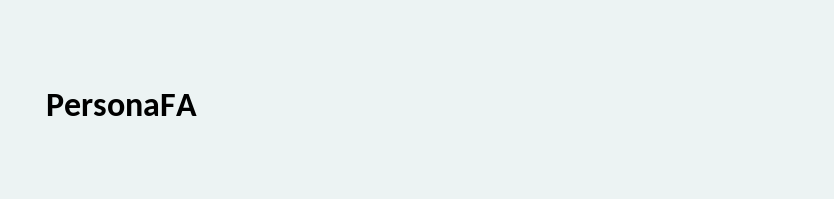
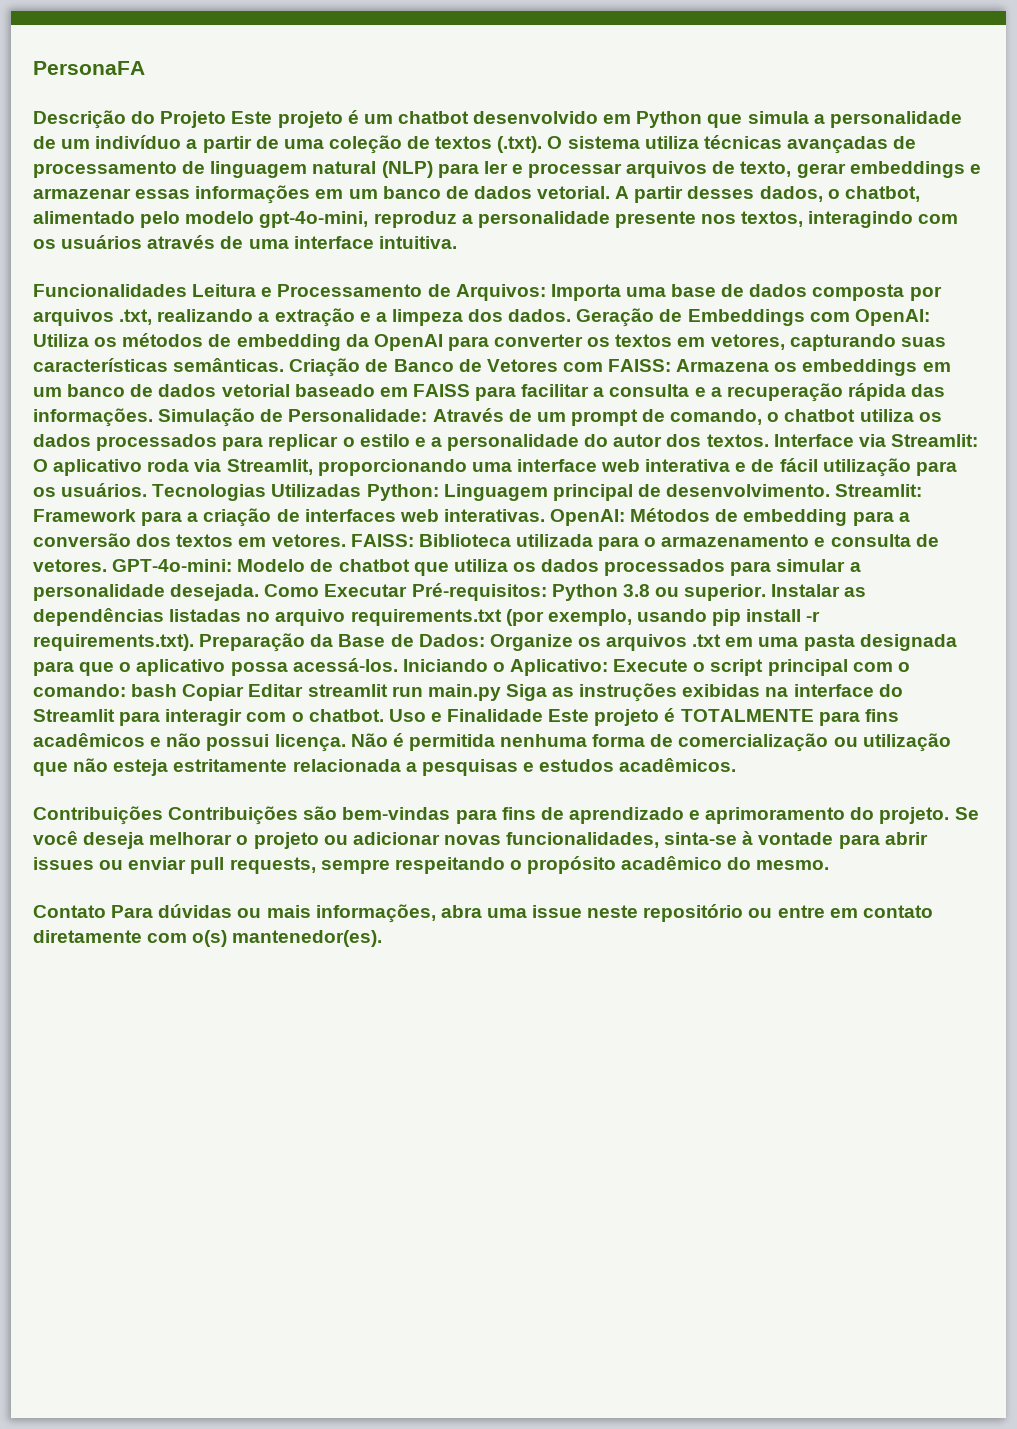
(197, 105) none -> [33,110,962,129] [33,135,917,154] [33,161,981,178] [33,185,920,204] [33,211,959,228] [33,235,457,249] [33,284,942,301] [33,308,930,327] [33,333,946,351] [33,358,951,377] [33,383,946,402] [33,408,942,427] [33,434,978,451] [33,458,957,477] [33,483,923,501] [33,508,910,527] [33,533,939,551] [33,559,861,576] [33,583,867,601] [33,608,821,626] [33,633,957,652] [33,658,910,676] [33,683,903,702] [33,708,899,726] [33,733,951,752] [33,758,737,776] [33,806,979,825] [33,831,928,849] [33,856,830,874] [33,904,933,923] [33,930,383,947] // Descrição do Projeto Este projeto é um chatbot desenvolvido em Python que simula a personalidade de um indivíduo a partir de uma coleção de textos (.txt). O sistema utiliza técnicas avançadas de processamento de linguagem natural (NLP) para ler e processar arquivos de texto, gerar embeddings e armazenar essas informações em um banco de dados vetorial. A partir desses dados, o chatbot, alimentado pelo modelo gpt-4o-mini, reproduz a personalidade presente nos textos, interagindo com os usuários através de uma interface intuitiva. // Funcionalidades Leitura e Processamento de Arquivos: Importa uma base de dados composta por arquivos .txt, realizando a extração e a limpeza dos dados. Geração de Embeddings com OpenAI: Utiliza os métodos de embedding da OpenAI para converter os textos em vetores, capturando suas características semânticas. Criação de Banco de Vetores com FAISS: Armazena os embeddings em um banco de dados vetorial baseado em FAISS para facilitar a consulta e a recuperação rápida das informações. Simulação de Personalidade: Através de um prompt de comando, o chatbot utiliza os dados processados para replicar o estilo e a personalidade do autor dos textos. Interface via Streamlit: O aplicativo roda via Streamlit, proporcionando uma interface web interativa e de fácil utilização para os usuários. Tecnologias Utilizadas Python: Linguagem principal de desenvolvimento. Streamlit: Framework para a criação de interfaces web interativas. OpenAI: Métodos de embedding para a conversão dos textos em vetores. FAISS: Biblioteca utilizada para o armazenamento e consulta de vetores. GPT-4o-mini: Modelo de chatbot que utiliza os dados processados para simular a personalidade desejada. Como Executar Pré-requisitos: Python 3.8 ou superior. Instalar as dependências listadas no arquivo requirements.txt (por exemplo, usando pip install -r requirements.txt). Preparação da Base de Dados: Organize os arquivos .txt em uma pasta designada para que o aplicativo possa acessá-los. Iniciando o Aplicativo: Execute o script principal com o comando: bash Copiar Editar streamlit run main.py Siga as instruções exibidas na interface do Streamlit para interagir com o chatbot. Uso e Finalidade Este projeto é TOTALMENTE para fins acadêmicos e não possui licença. Não é permitida nenhuma forma de comercialização ou utilização que não esteja estritamente relacionada a pesquisas e estudos acadêmicos. // Contribuições Contribuições são bem-vindas para fins de aprendizado e aprimoramento do projeto. Se você deseja melhorar o projeto ou adicionar novas funcionalidades, sinta-se à vontade para abrir issues ou enviar pull requests, sempre respeitando o propósito acadêmico do mesmo. // Contato Para dúvidas ou mais informações, abra uma issue neste repositório ou entre em contato diretamente com o(s) mantenedor(es).

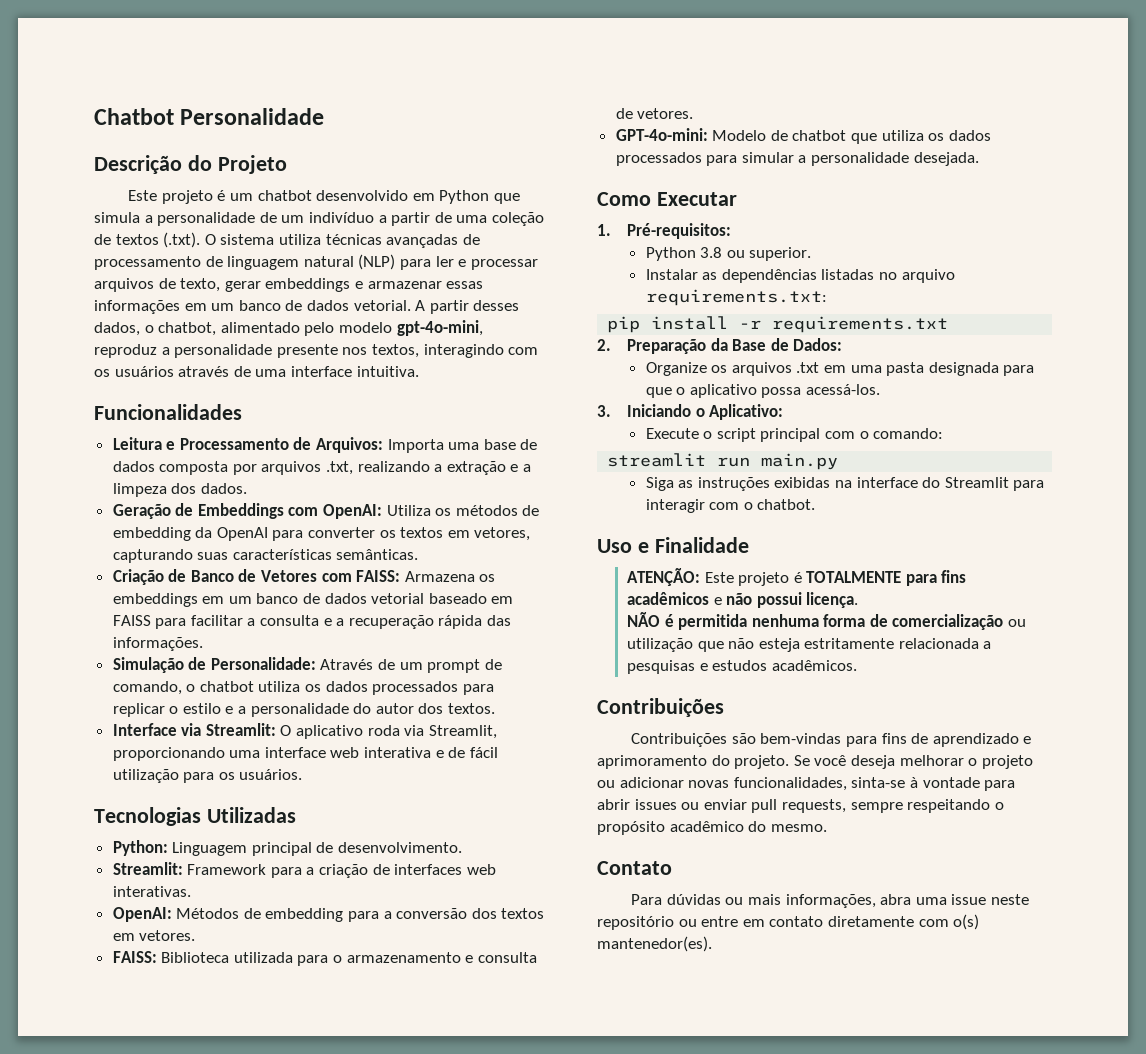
[33,61,145,75] PersonaFA -> [94,108,325,125] Chatbot Personalidade
(227, 119) none -> (287, 164) //
(187, 290) none -> (242, 412) //
(572, 315) none -> (247, 488) //
(285, 365) none -> (419, 554) //
(153, 417) none -> (203, 644) //
(769, 440) none -> (496, 708) //
(148, 490) none -> (303, 774) //
(362, 490) none -> (296, 815) //
(831, 490) none -> (463, 847) //
(545, 515) none -> (191, 891) //
(346, 540) none -> (196, 935) //
(107, 565) none -> (694, 113) //
(260, 592) none -> (979, 159) //
(408, 590) none -> [597,224,611,236] // 1.
(547, 592) none -> (731, 231) //
(767, 592) none -> (812, 254) //
[350,609,707,626] requirements.txt (por exemplo, usando -> [645,289,827,306] requirements.txt: //
[33,634,194,651] requirements.txt). -> [772,316,949,333] [597,339,611,351] requirements.txt // 2.
(485, 640) none -> (843, 344) //
(398, 665) none -> [597,405,611,417] // 3.
(609, 667) none -> (784, 412) //
[131,684,304,701] bash Copiar Editar -> (944, 433) //
(501, 692) none -> (839, 461) //
(384, 715) none -> (816, 504) //
(544, 715) none -> [626,568,700,586] // ATENÇÃO:
[350,733,388,747] Não -> [626,612,660,627] // NÃO
(163, 815) none -> (724, 707) //
(106, 911) none -> (672, 868) //

